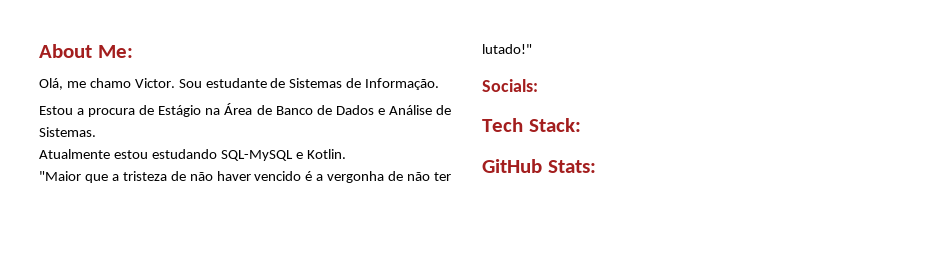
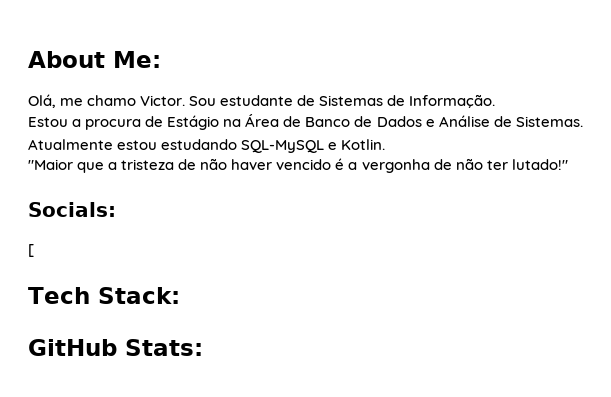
(538, 85) none -> [28,244,34,257] // [

